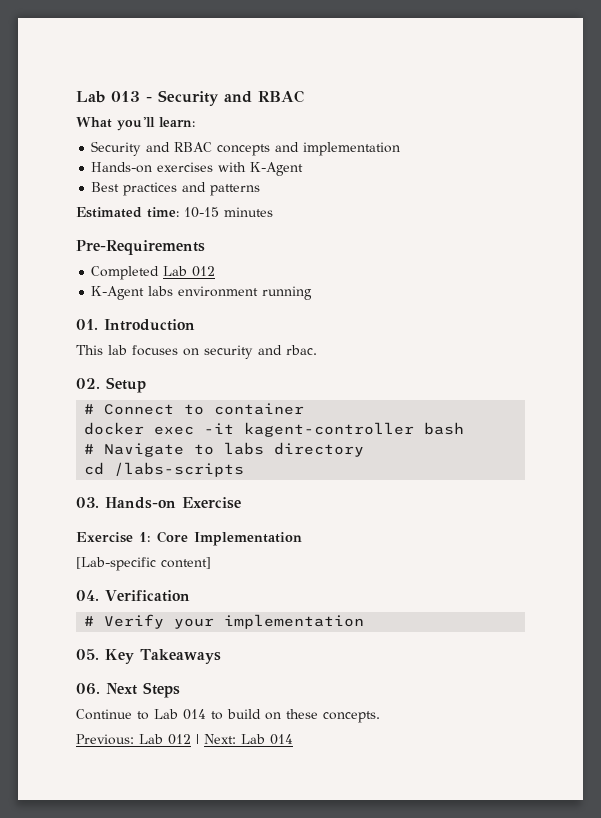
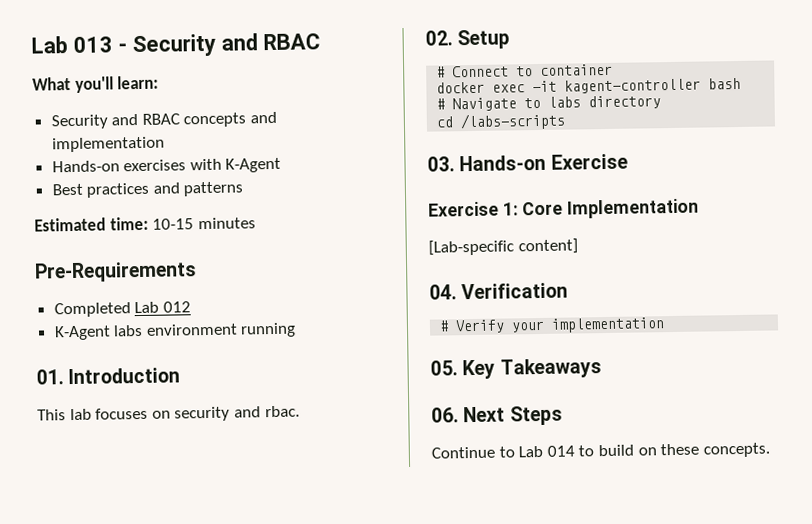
[76,734,293,745] // Previous: Lab 012 | Next: Lab 014 -> (770, 450) none

